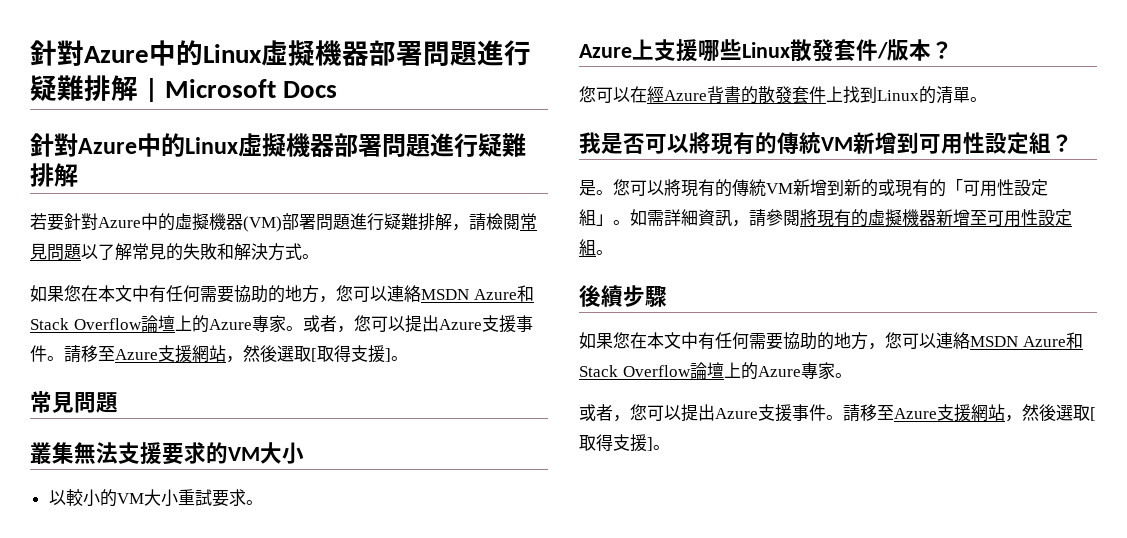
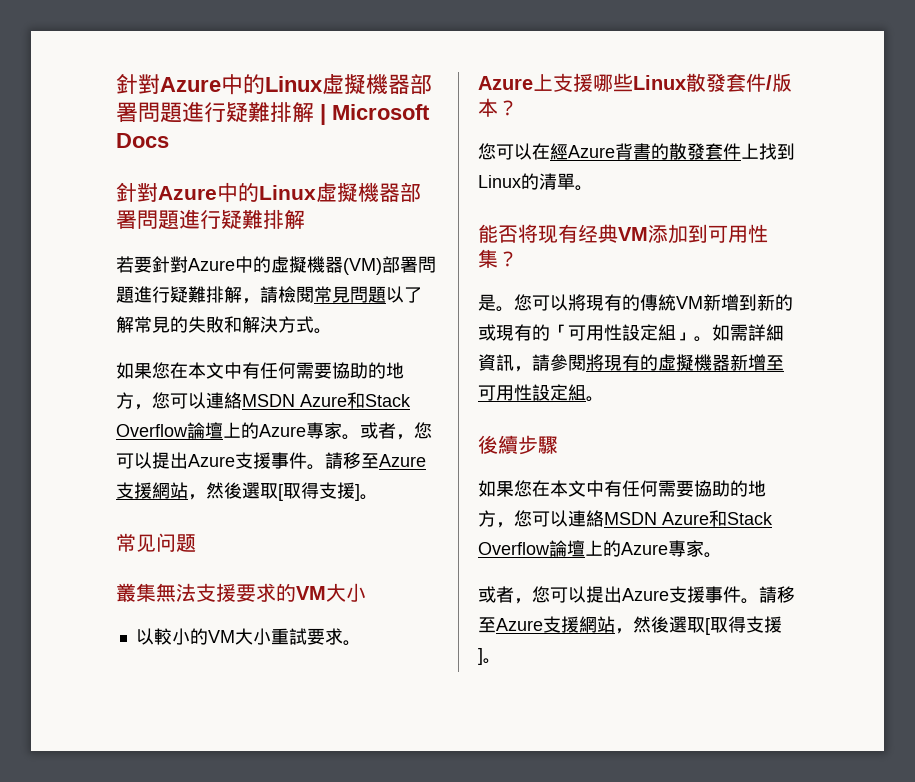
[52,392,118,413] 見問題 -> [136,533,196,552] 见问题
[579,132,897,155] 我是否可以將現有的傳統VM新增 -> [478,224,688,244] 能否将现有经典VM添加
[985,132,1051,154] 設定組 -> [478,249,498,268] 集

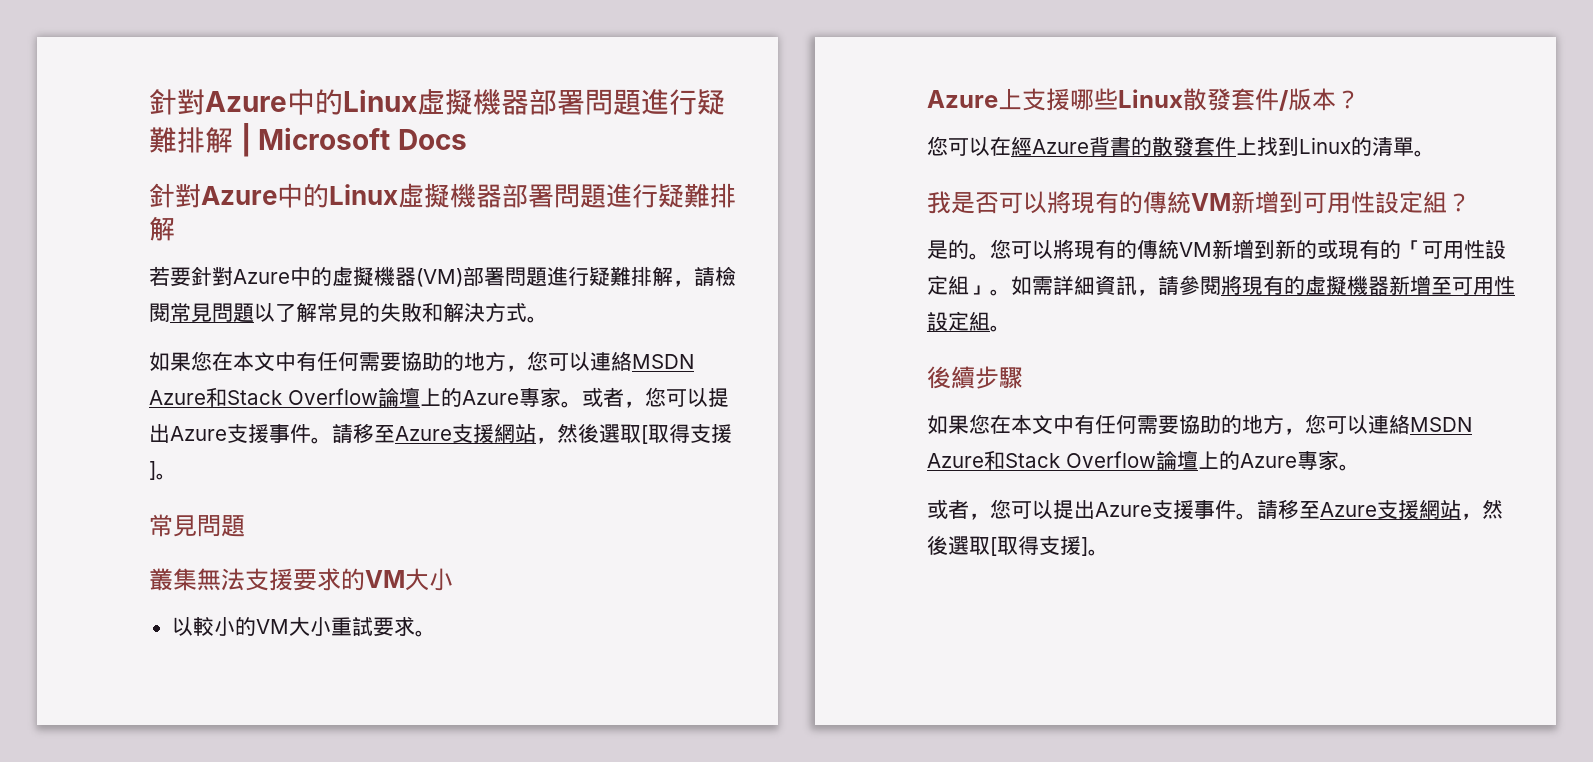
[136,533,196,552] 见问题 -> [173,515,245,537] 見問題
[478,224,688,244] 能否将现有经典VM添加 -> [927,191,1279,214] 我是否可以將現有的傳統VM新增
[478,249,498,268] 集 -> [1375,191,1447,214] 設定組
(496, 302) none -> [948,240,969,259] 的

